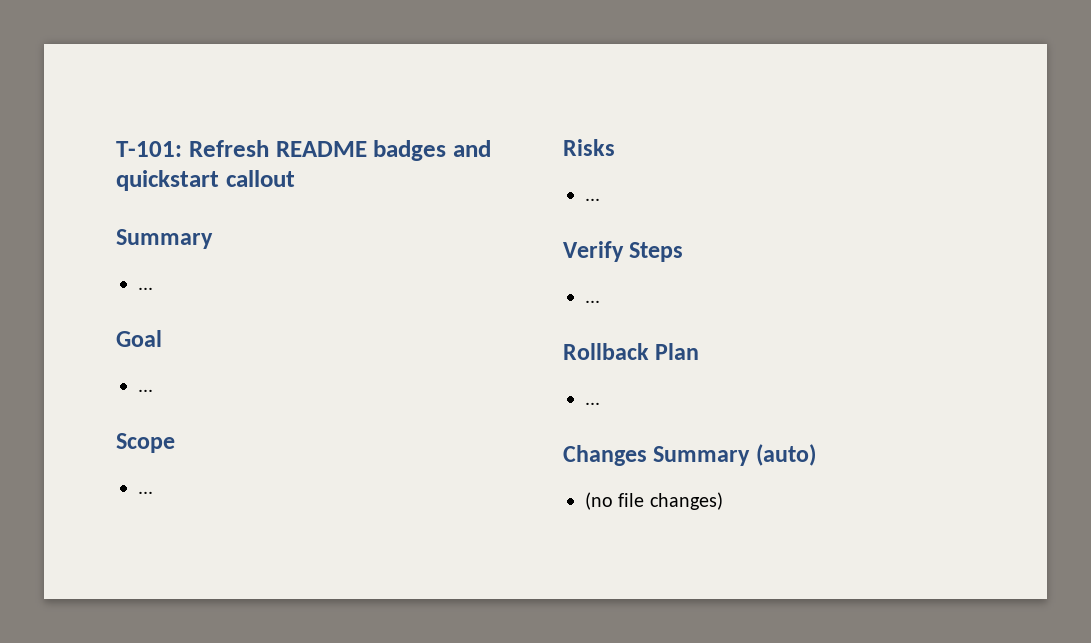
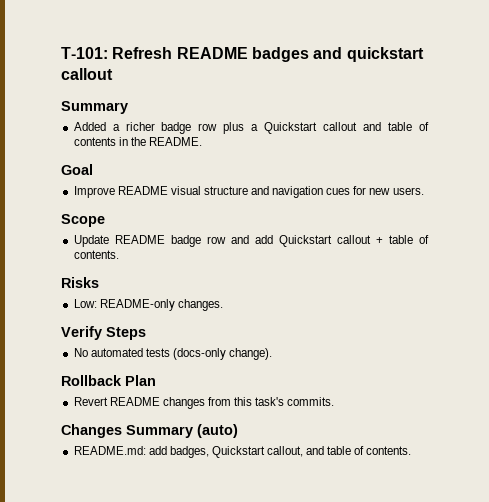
[138,287,153,290] [116,330,162,347] [138,389,153,392] [116,433,175,453] [138,491,153,494] [563,139,615,156] [585,198,600,201] [563,241,684,262] [585,300,600,303] [563,343,700,360] [585,402,600,405] [563,444,816,466] [585,492,723,510] ... // Goal // ... // Scope // ... // Risks // ... // Verify Steps // ... // Rollback Plan // ... // Changes Summary (auto) // (no file changes) -> [73,122,429,134] [73,137,202,146] [61,164,93,175] [73,186,424,198] [61,214,105,227] [73,235,430,247] [73,250,119,259] [61,277,99,288] [73,299,223,311] [61,326,146,340] [73,348,273,360] [61,375,156,386] [73,397,335,409] [61,424,238,438] [73,446,412,458] Added a richer badge row plus a Quickstart callout and table of contents in the README. // Goal // Improve README visual structure and navigation cues for new users. // Scope // Update README badge row and add Quickstart callout + table of contents. // Risks // Low: README-only changes. // Verify Steps // No automated tests (docs-only change). // Rollback Plan // Revert README changes from this task's commits. // Changes Summary (auto) // README.md: add badges, Quickstart callout, and table of contents.

